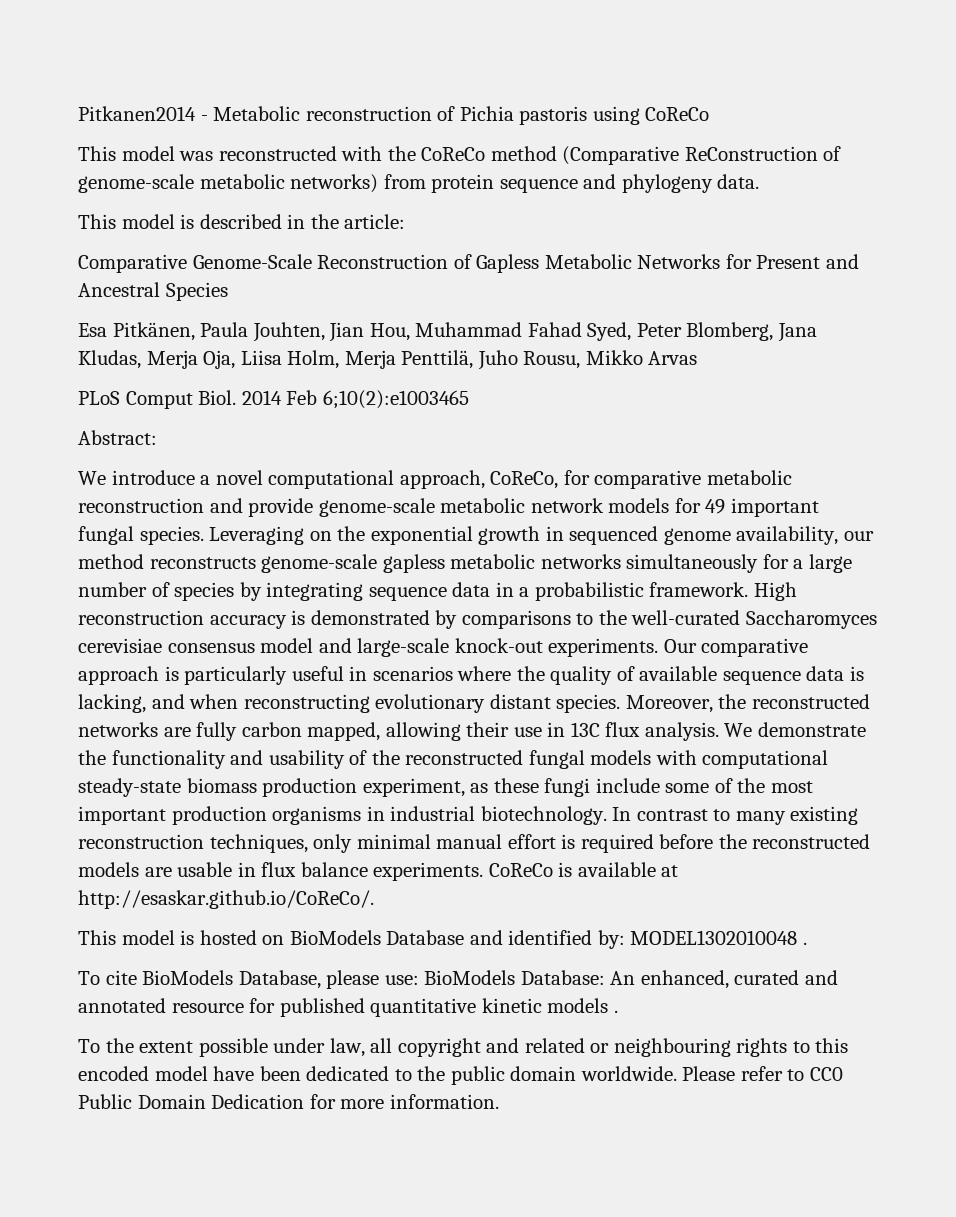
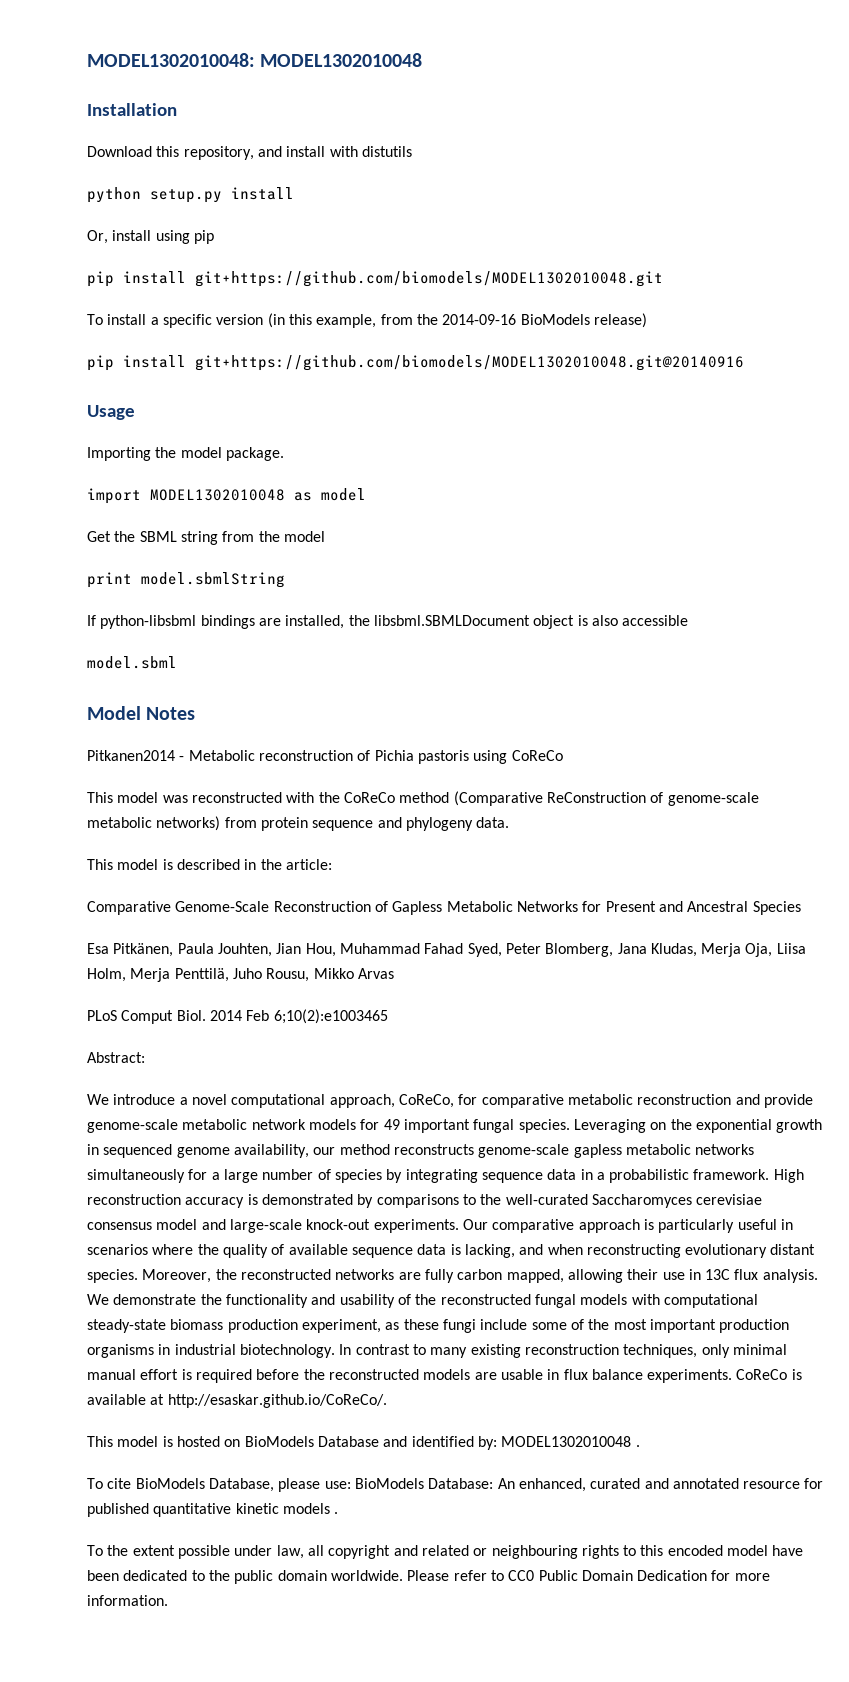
(78, 113) none -> [87,53,423,67] [87,103,177,116] [87,146,412,160] [87,187,294,203] [87,230,214,244] [87,271,663,287] [87,313,647,328] [87,355,744,371] [87,405,135,420] [87,447,284,461] [87,488,366,504] [87,531,325,545] [87,572,285,588] [87,615,689,629] [87,656,177,669] [87,706,196,720] MODEL1302010048: MODEL1302010048 // Installation // Download this repository, and install with distutils // python setup.py install // Or, install using pip // pip install git+https://github.com/biomodels/MODEL1302010048.git // To install a specific version (in this example, from the 2014-09-16 BioModels release) // pip install git+https://github.com/biomodels/MODEL1302010048.git@20140916 // Usage // Importing the model package. // import MODEL1302010048 as model // Get the SBML string from the model // print model.sbmlString // If python-libsbml bindings are installed, the libsbml.SBMLDocument object is also accessible // model.sbml // Model Notes //

